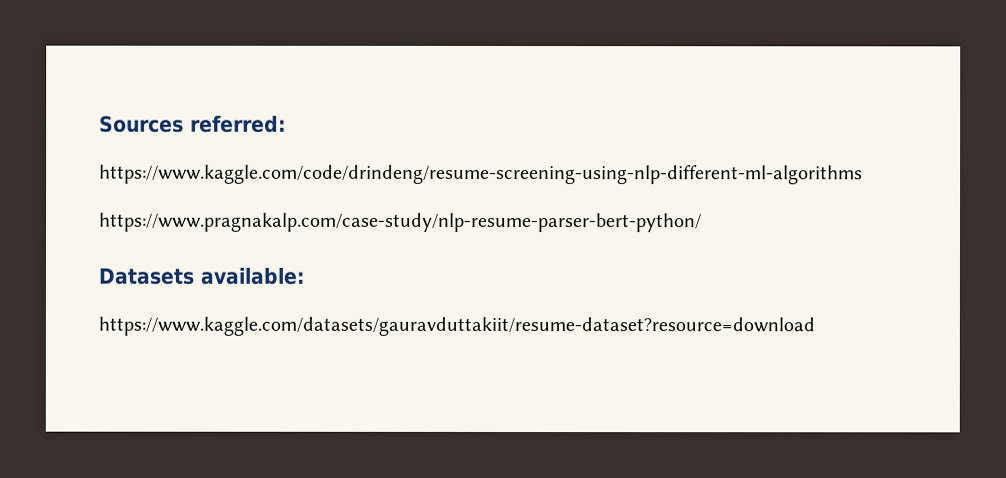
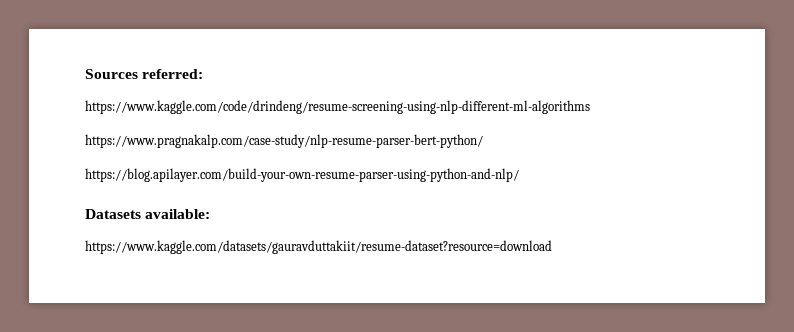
(702, 222) none -> [85,168,519,182] // https://blog.apilayer.com/build-your-own-resume-parser-using-python-and-nlp/

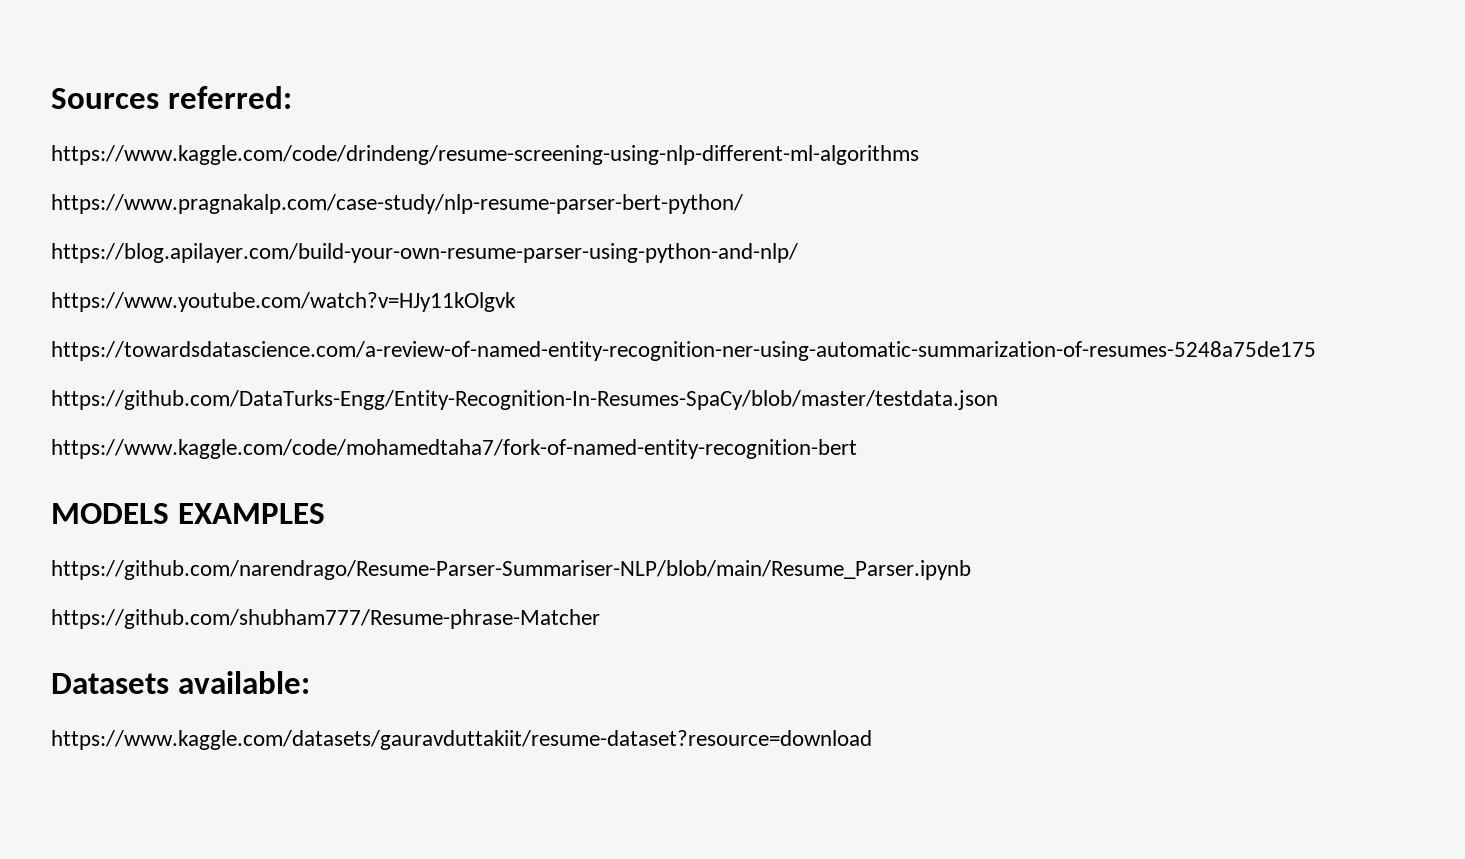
(519, 175) none -> [51,292,516,312] [51,341,1316,361] [51,390,998,410] [51,439,857,459] [51,503,325,524] [51,560,971,580] [51,609,600,629] // https://www.youtube.com/watch?v=HJy11kOlgvk // https://towardsdatascience.com/a-review-of-named-entity-recognition-ner-using-automatic-summarization-of-resumes-5248a75de175 // https://github.com/DataTurks-Engg/Entity-Recognition-In-Resumes-SpaCy/blob/master/testdata.json // https://www.kaggle.com/code/mohamedtaha7/fork-of-named-entity-recognition-bert // MODELS EXAMPLES // https://github.com/narendrago/Resume-Parser-Summariser-NLP/blob/main/Resume_Parser.ipynb // https://github.com/shubham777/Resume-phrase-Matcher

